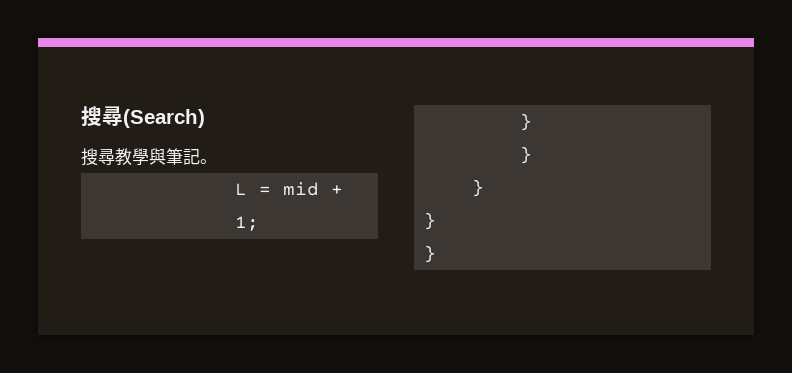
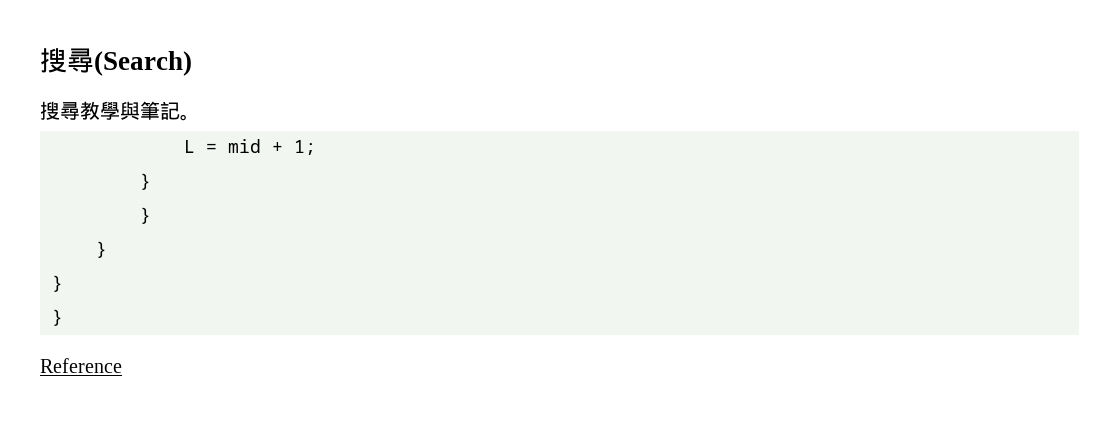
(437, 254) none -> [40,358,122,373] // Reference

